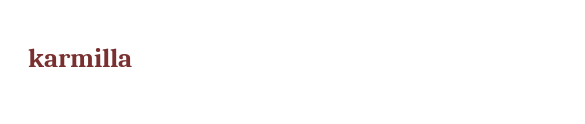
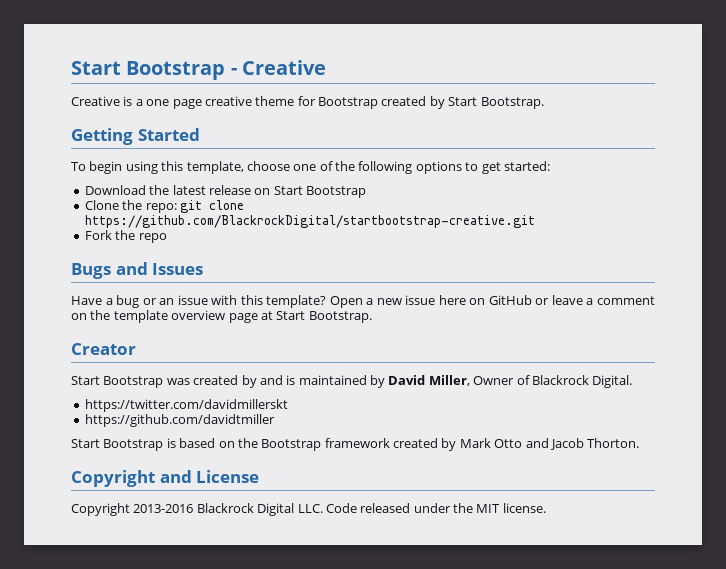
[28,48,132,67] karmilla -> [71,60,326,80] [71,96,544,109] [71,128,200,145] [71,161,550,174] [84,185,366,198] [84,200,244,213] [84,215,535,228] [84,230,167,243] [71,262,204,279] [71,295,655,308] [71,310,372,323] [71,343,136,355] [71,375,633,388] [84,399,288,412] [84,414,275,427] [71,438,640,451] [71,470,260,487] [71,503,546,516] Start Bootstrap - Creative // Creative is a one page creative theme for Bootstrap created by Start Bootstrap. // Getting Started // To begin using this template, choose one of the following options to get started: // Download the latest release on Start Bootstrap // Clone the repo: git clone https://github.com/BlackrockDigital/startbootstrap-creative.git // Fork the repo // Bugs and Issues // Have a bug or an issue with this template? Open a new issue here on GitHub or leave a comment on the template overview page at Start Bootstrap. // Creator // Start Bootstrap was created by and is maintained by David Miller, Owner of Blackrock Digital. // https://twitter.com/davidmillerskt // https://github.com/davidtmiller // Start Bootstrap is based on the Bootstrap framework created by Mark Otto and Jacob Thorton. // Copyright and License // Copyright 2013-2016 Blackrock Digital LLC. Code released under the MIT license.

